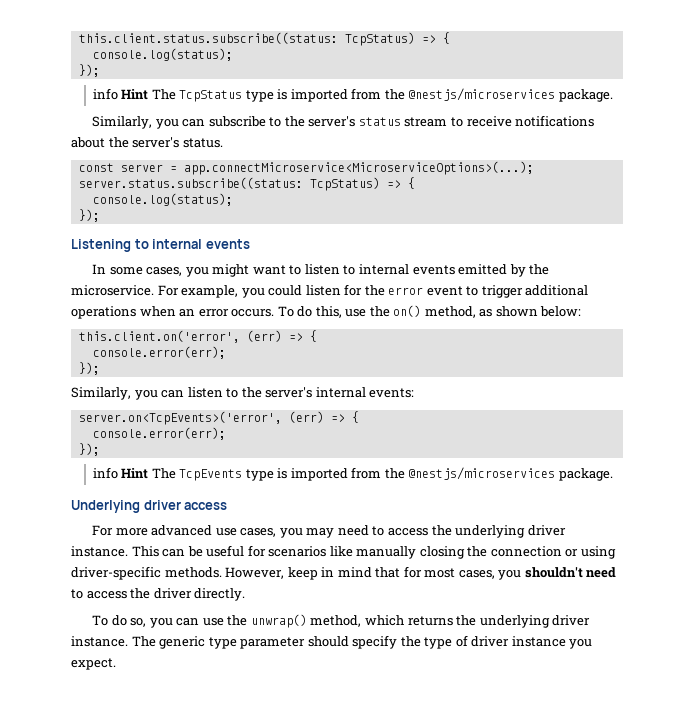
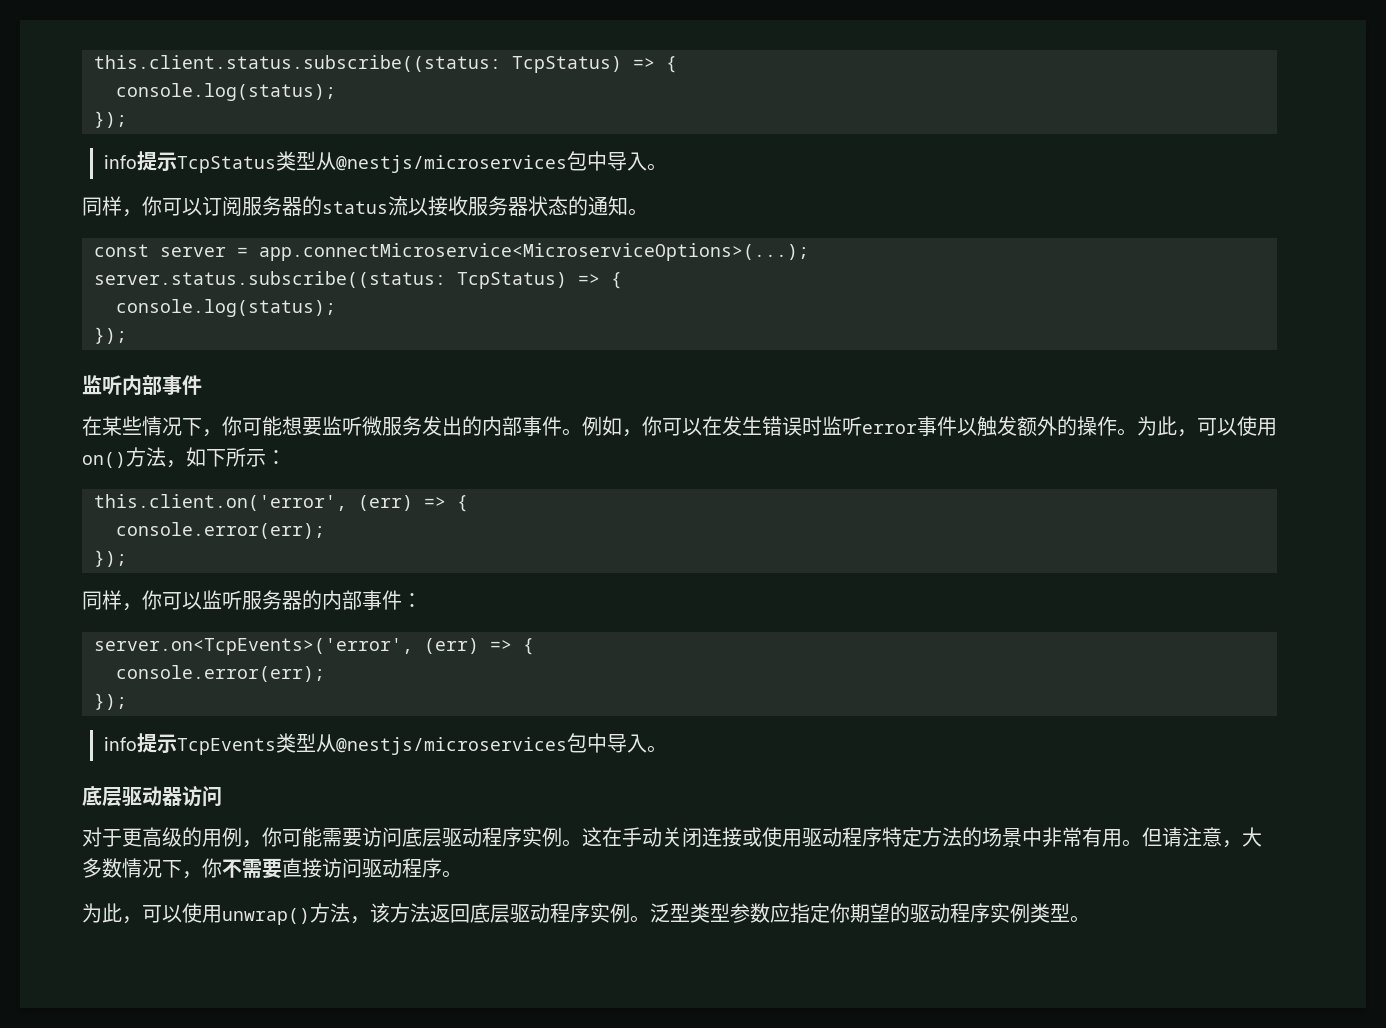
[121,88,613,102] [92,115,595,129] [71,137,223,148] Hint The TcpStatus type is imported from the @nestjs/microservices package. // Similarly, you can subscribe to the server's status stream to receive notifications about the server's status. -> [137,151,668,173] [82,196,648,217] 提示TcpStatus类型从@nestjs/microservices包中导入。 // 同样，你可以订阅服务器的status流以接收服务器状态的通知。
[71,239,250,252] [92,264,550,277] [71,284,589,298] [71,305,582,319] Listening to internal events // In some cases, you might want to listen to internal events emitted by the microservice. For example, you could listen for the error event to trigger additional operations when an error occurs. To do this, use the on() method, as shown below: -> [82,375,202,396] [82,416,1277,437] [82,447,286,468] 监听内部事件 // 在某些情况下，你可能想要监听微服务发出的内部事件。例如，你可以在发生错误时监听error事件以触发额外的操作。为此，可以使用on()方法，如下所示：
[71,387,415,400] Similarly, you can listen to the server's internal events: -> [82,590,422,611] 同样，你可以监听服务器的内部事件：
[121,467,613,481] [71,500,228,513] [92,525,566,538] [71,545,616,559] [71,566,617,580] [71,588,246,601] [92,614,591,628] [71,635,593,649] [71,658,116,670] Hint The TcpEvents type is imported from the @nestjs/microservices package. // Underlying driver access // For more advanced use cases, you may need to access the underlying driver instance. This can be useful for scenarios like manually closing the connection or using driver-specific methods. However, keep in mind that for most cases, you shouldn't need to access the driver directly. // To do so, you can use the unwrap() method, which returns the underlying driver instance. The generic type parameter should specify the type of driver instance you expect. -> [137,733,668,755] [82,786,222,807] [82,827,1262,848] [82,858,462,879] [82,903,1090,925] 提示TcpEvents类型从@nestjs/microservices包中导入。 // 底层驱动器访问 // 对于更高级的用例，你可能需要访问底层驱动程序实例。这在手动关闭连接或使用驱动程序特定方法的场景中非常有用。但请注意，大多数情况下，你不需要直接访问驱动程序。 // 为此，可以使用unwrap()方法，该方法返回底层驱动程序实例。泛型类型参数应指定你期望的驱动程序实例类型。

